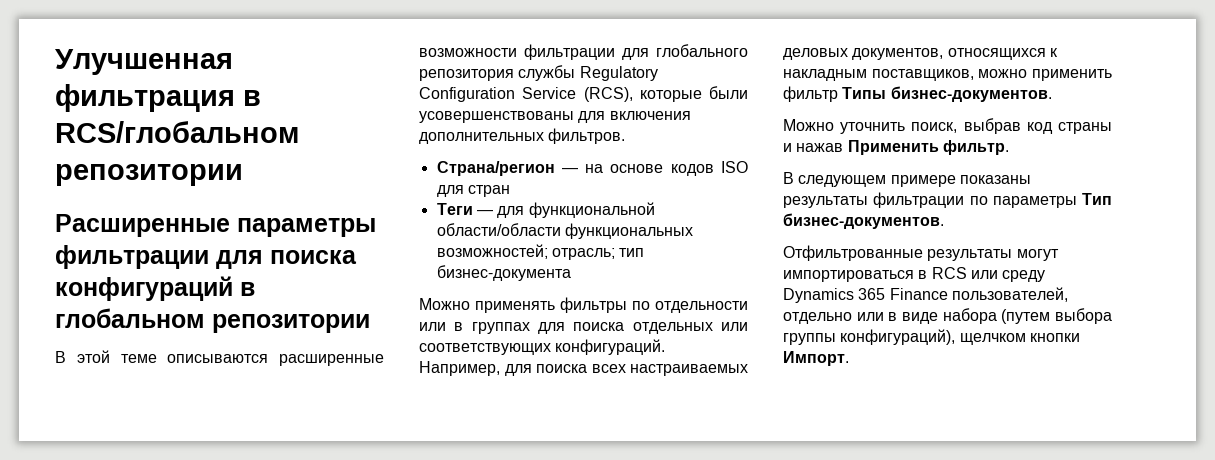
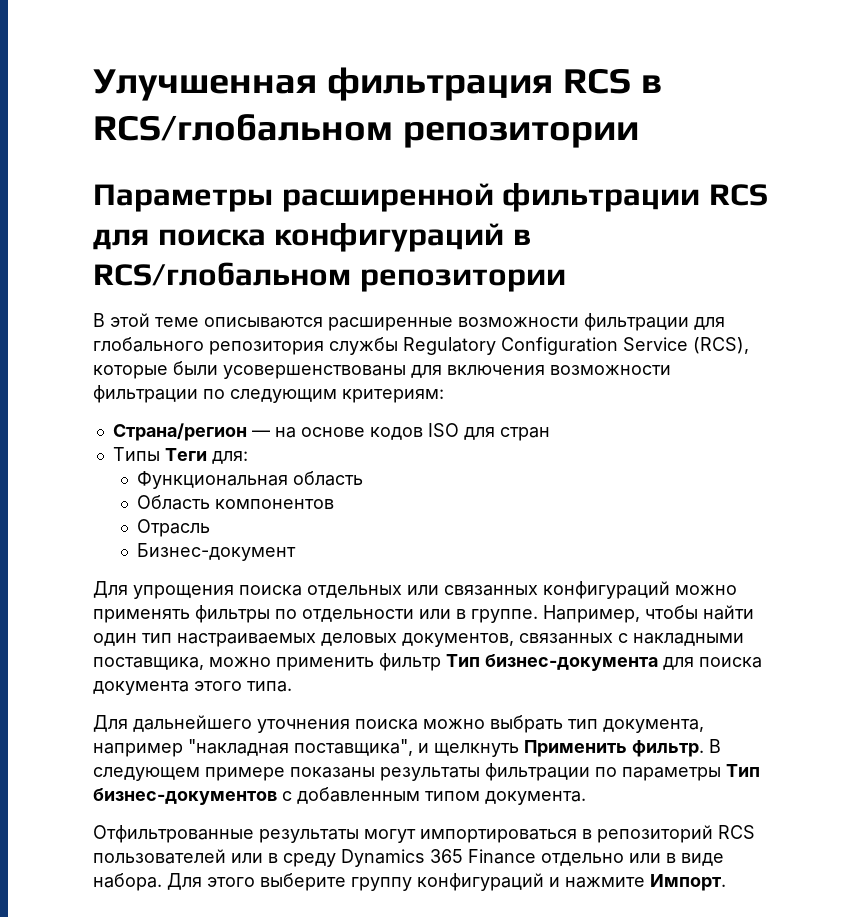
[243,90,261,106] [55,121,299,143] [55,164,243,186] [55,214,376,237] [55,245,209,269] в RCS/глобальном репозитории // Расширенные параметры фильтрации -> [562,68,662,94] [93,114,639,148] [93,182,768,212] RCS в RCS/глобальном репозитории // Параметры расширенной фильтрации RCS
[55,308,205,328] глобальном -> [93,262,351,286] RCS/глобальном
[419,128,626,144] дополнительных фильтров. -> [550,365,671,375] [93,385,444,403] возможности фильтрации по следующим критериям:
[436,202,655,218] [436,223,693,239] [436,244,645,260] [436,265,571,281] [419,298,470,310] Теги — для функциональной области/области функциональных возможностей; отрасль; тип бизнес-документа // Можно -> [112,447,248,464] [137,471,364,489] [137,495,335,510] [137,519,211,537] [137,543,297,561] [93,581,737,599] Типы Теги для: // Функциональная область // Область компонентов // Отрасль // Бизнес-документ // Для упрощения поиска отдельных или связанных конфигураций можно
[471,322,748,334] [419,339,666,355] [419,361,748,376] [783,48,1058,60] [783,69,1112,81] [783,86,1052,102] [783,118,1112,134] [783,143,844,152] группах для поиска отдельных или соответствующих конфигураций. Например, для поиска всех настраиваемых деловых документов, относящихся к накладным поставщиков, можно применить фильтр Типы бизнес-документов. // Можно уточнить поиск, выбрав код страны и нажав -> [471,605,754,623] [93,633,744,647] [93,653,762,671] [93,681,292,695] [93,715,704,733] [93,739,519,757] группе. Например, чтобы найти один тип настраиваемых деловых документов, связанных с накладными поставщика, можно применить фильтр Тип бизнес-документа для поиска документа этого типа. // Для дальнейшего уточнения поиска можно выбрать тип документа, например "накладная поставщика", и щелкнуть
(1009, 147) // -> (704, 748) none
[783,213,944,229] бизнес-документов. -> [93,787,586,805] бизнес-документов с добавленным типом документа.
[931,267,998,279] RCS или -> [597,825,755,843] [93,849,278,864] репозиторий RCS пользователей или в
[951,287,1068,302] пользователей, -> (536, 856) none
[942,308,1112,324] [783,329,1080,345] набора (путем выбора группы конфигураций), щелчком кнопки -> [93,873,645,891] набора. Для этого выберите группу конфигураций и нажмите

